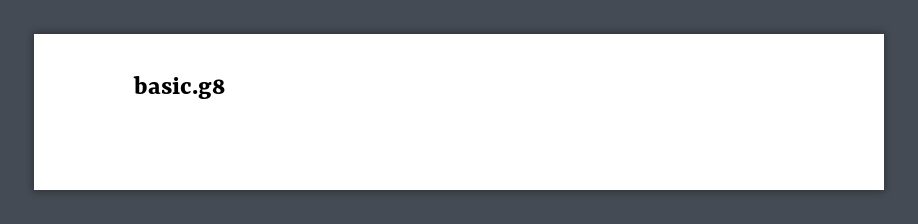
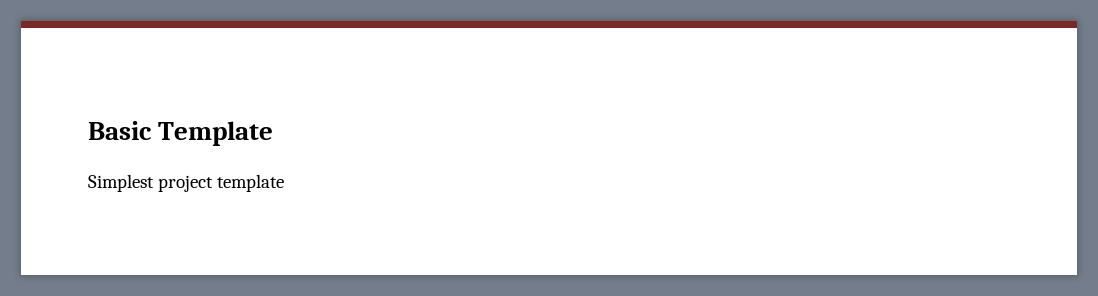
[133,76,225,99] basic.g8 -> [88,121,274,146] [88,174,285,192] Basic Template // Simplest project template

